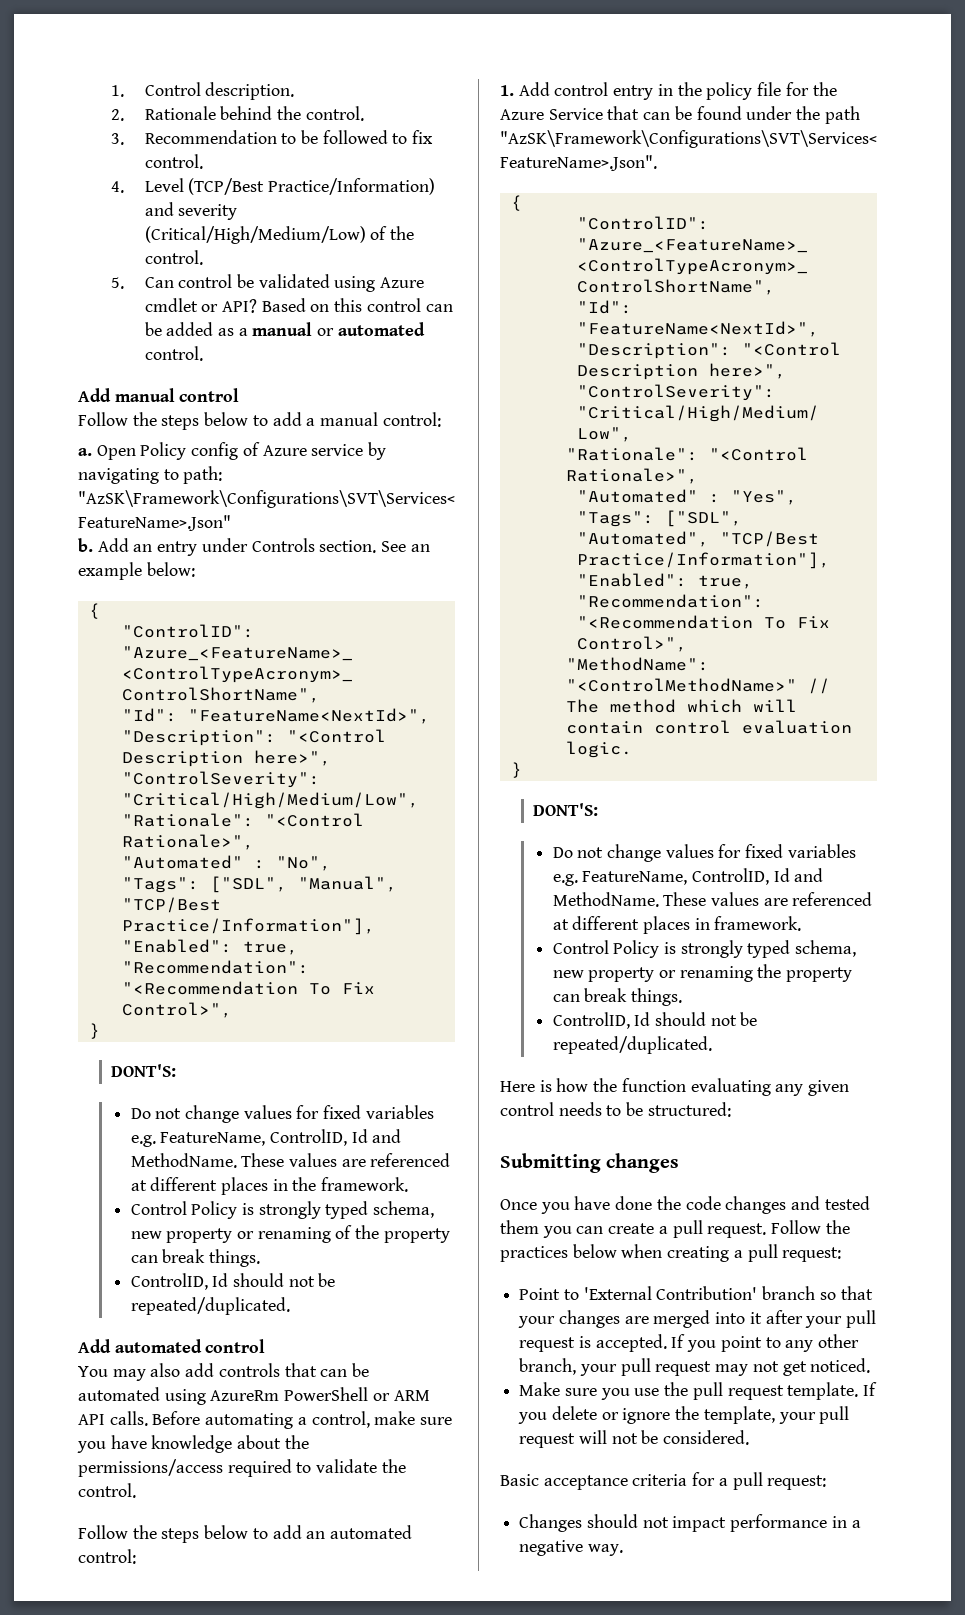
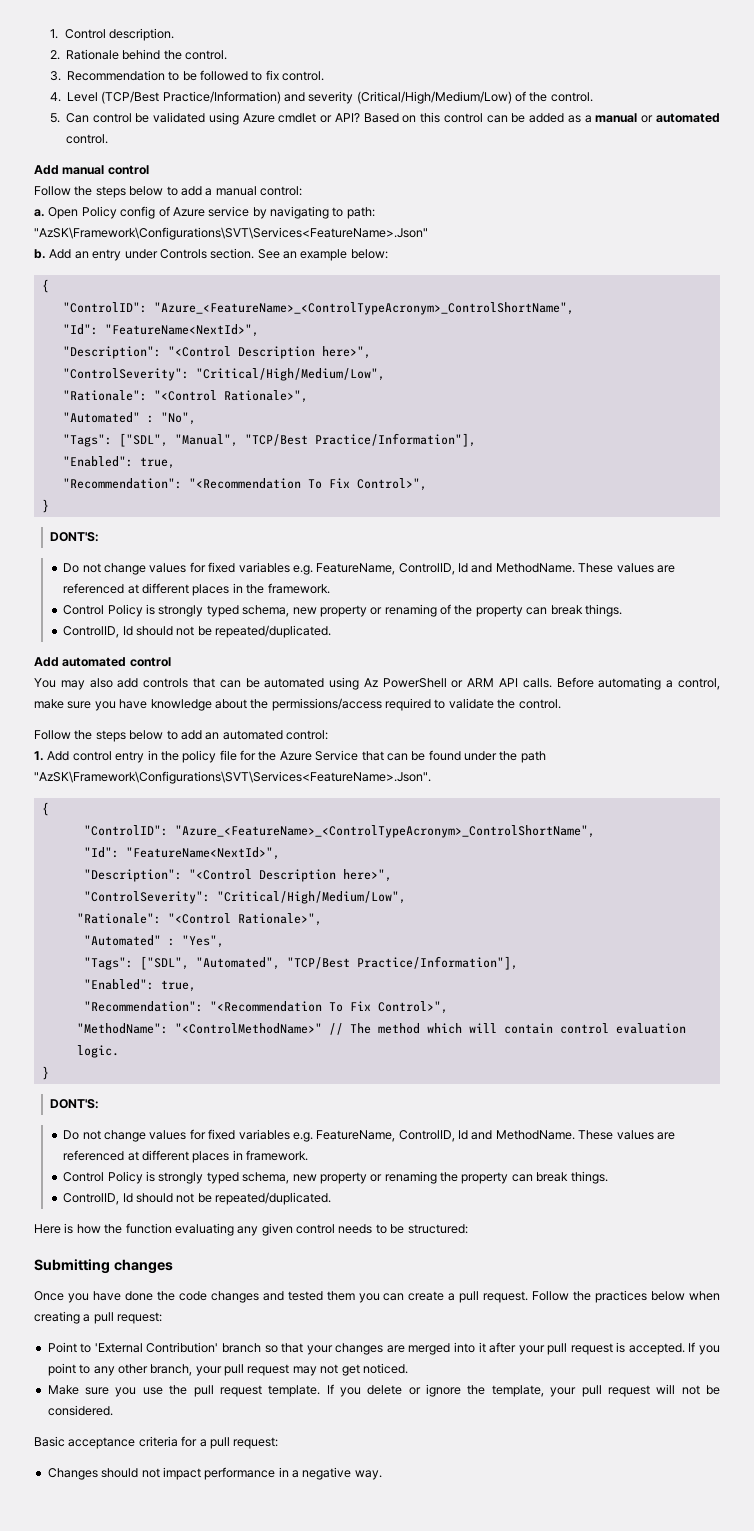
[210,1390,280,1401] AzureRm -> [363,678,378,687] Az

